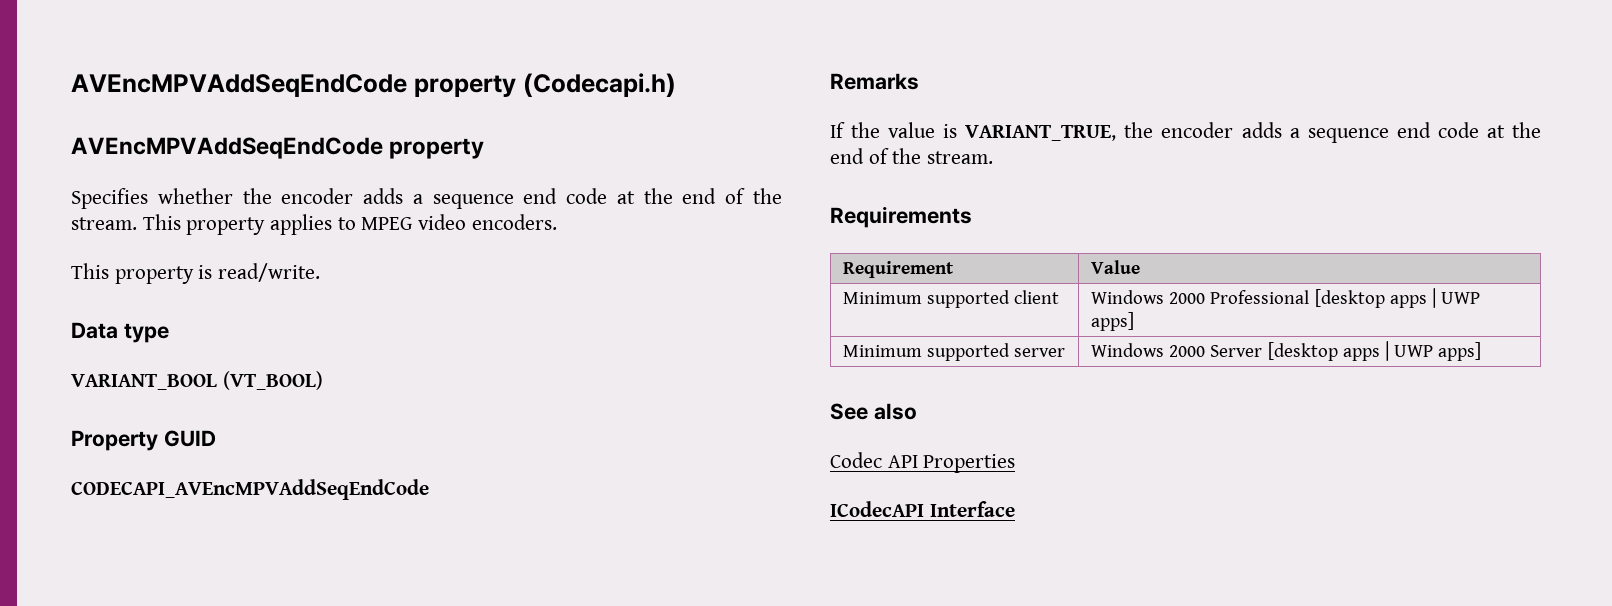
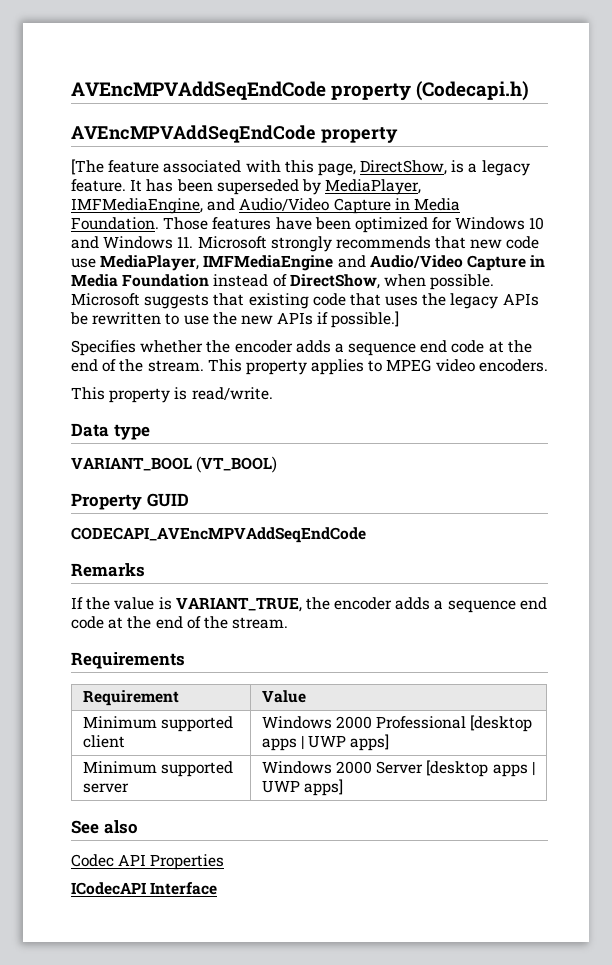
(485, 148) none -> [71,159,530,176] [71,179,422,195] [71,198,460,214] [71,217,545,233] [71,236,540,252] [71,255,546,271] [71,274,495,290] [71,293,539,309] [70,311,400,328] // [The feature associated with this page, DirectShow, is a legacy feature. It has been superseded by MediaPlayer, IMFMediaEngine, and Audio/Video Capture in Media Foundation. Those features have been optimized for Windows 10 and Windows 11. Microsoft strongly recommends that new code use MediaPlayer, IMFMediaEngine and Audio/Video Capture in Media Foundation instead of DirectShow, when possible. Microsoft suggests that existing code that uses the legacy APIs be rewritten to use the new APIs if possible.]

